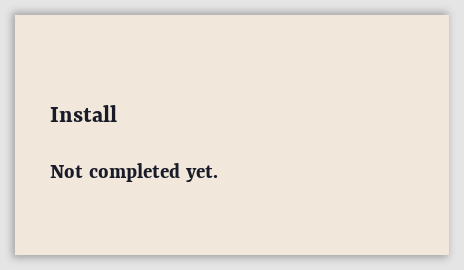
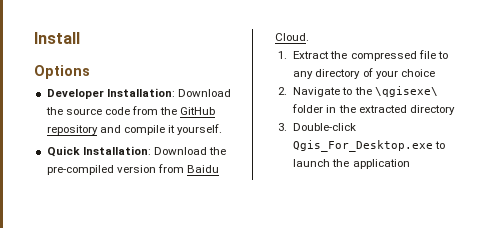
[50,163,218,182] Not completed yet. -> [34,65,90,79] [46,88,231,99] [45,106,216,115] [46,124,223,135] [46,146,226,157] [46,164,219,175] [274,33,309,41] [277,50,448,61] [293,68,435,79] [277,86,438,97] [292,104,455,115] [277,123,357,131] [293,140,446,152] [293,159,410,169] Options // Developer Installation: Download the source code from the GitHub repository and compile it yourself. // Quick Installation: Download the pre-compiled version from Baidu Cloud. // 1. Extract the compressed file to any directory of your choice // 2. Navigate to the \qgisexe\ folder in the extracted directory // 3. Double-click Qgis_For_Desktop.exe to launch the application

